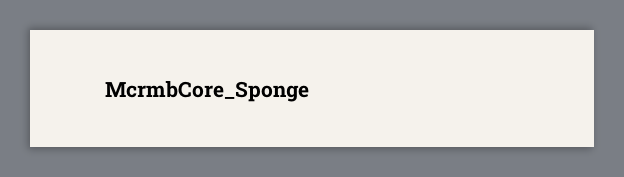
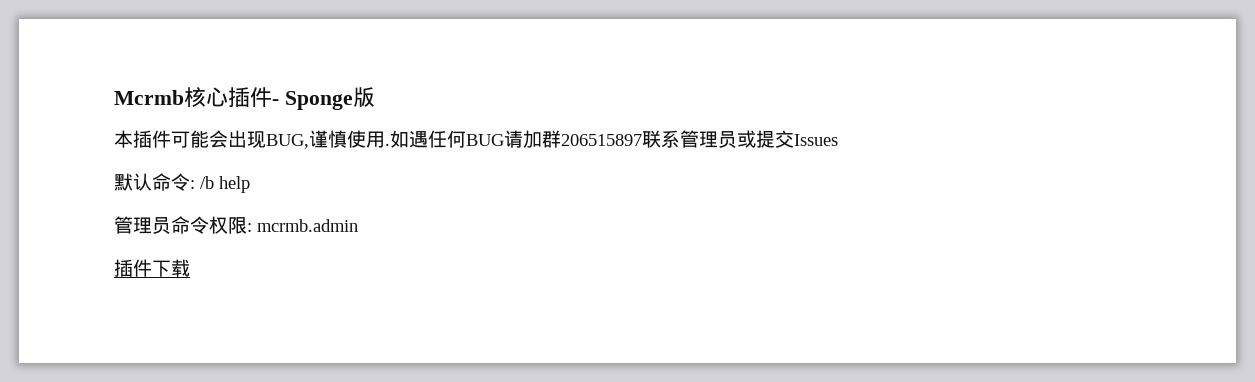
[105,81,309,102] McrmbCore_Sponge -> [114,87,375,110] [114,130,838,149] [114,173,250,193] [114,216,358,234] [114,259,190,277] Mcrmb核心插件- Sponge版 // 本插件可能会出现BUG,谨慎使用.如遇任何BUG请加群206515897联系管理员或提交Issues // 默认命令: /b help // 管理员命令权限: mcrmb.admin // 插件下载

